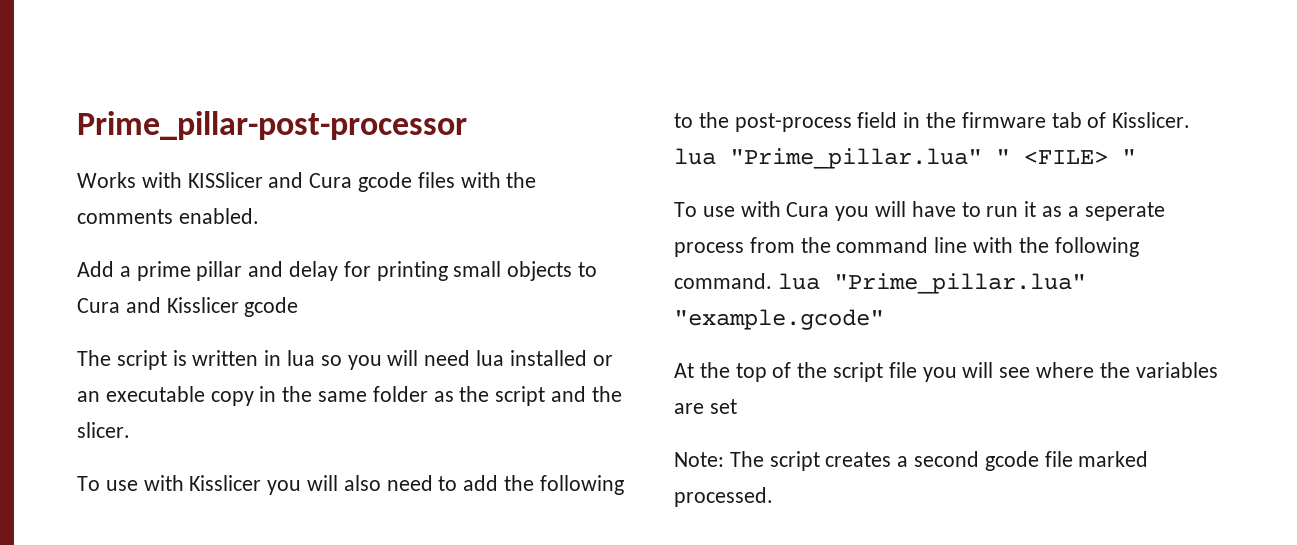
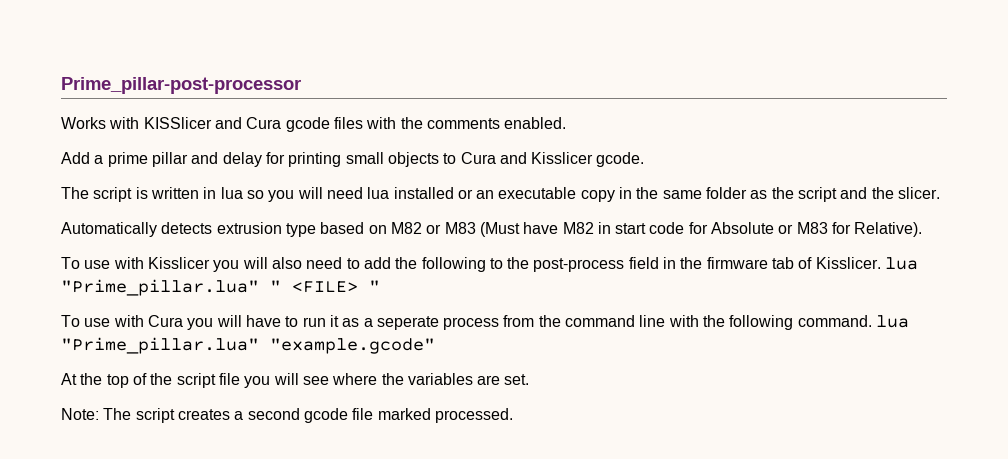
[244,297,299,317] gcode -> [596,152,645,167] gcode.
(130, 430) none -> [61,222,923,237] // Automatically detects extrusion type based on M82 or M83 (Must have M82 in start code for Absolute or M83 for Relative).
[709,399,737,414] set -> [504,374,530,385] set.

